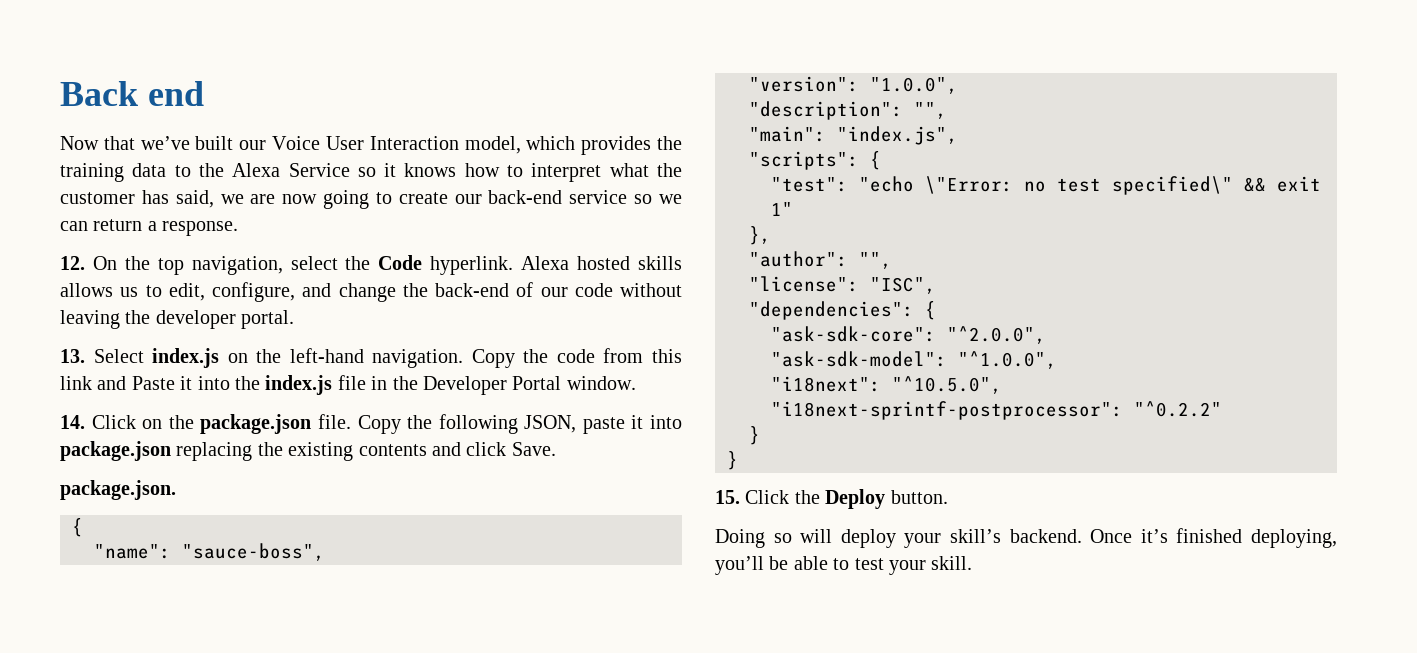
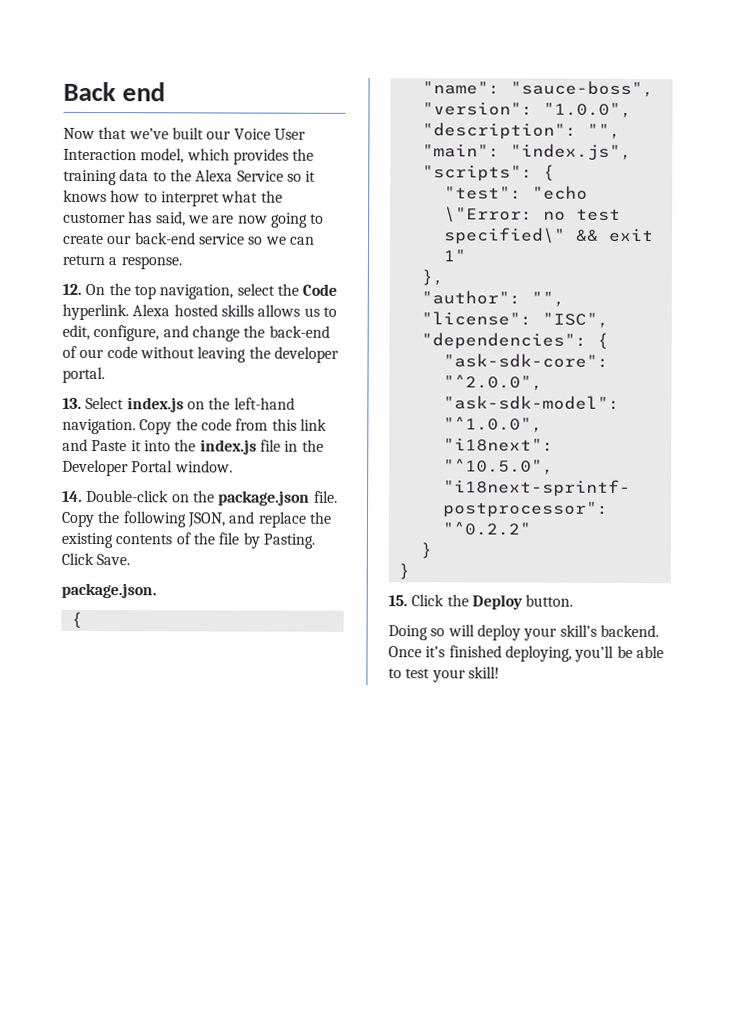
[91,415,136,429] Click -> [86,489,170,503] Double-click
[582,415,683,434] [60,441,507,461] paste it into package.json replacing the existing contents and click -> [228,511,332,528] [61,532,315,549] [61,552,94,566] and replace the existing contents of the file by Pasting. Click
[931,556,973,570] skill. -> [467,666,500,679] skill!

